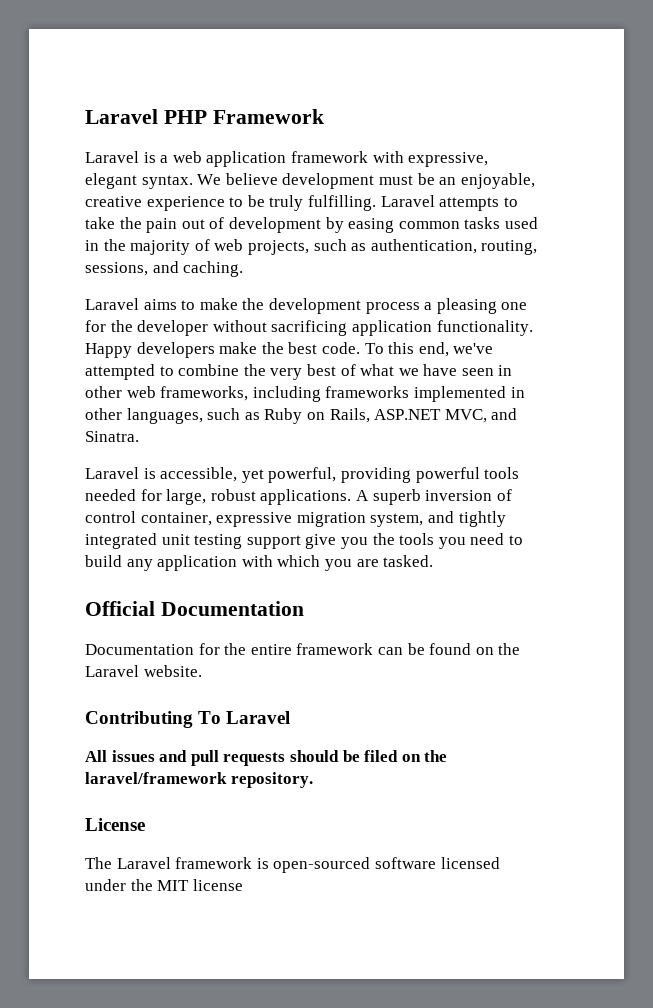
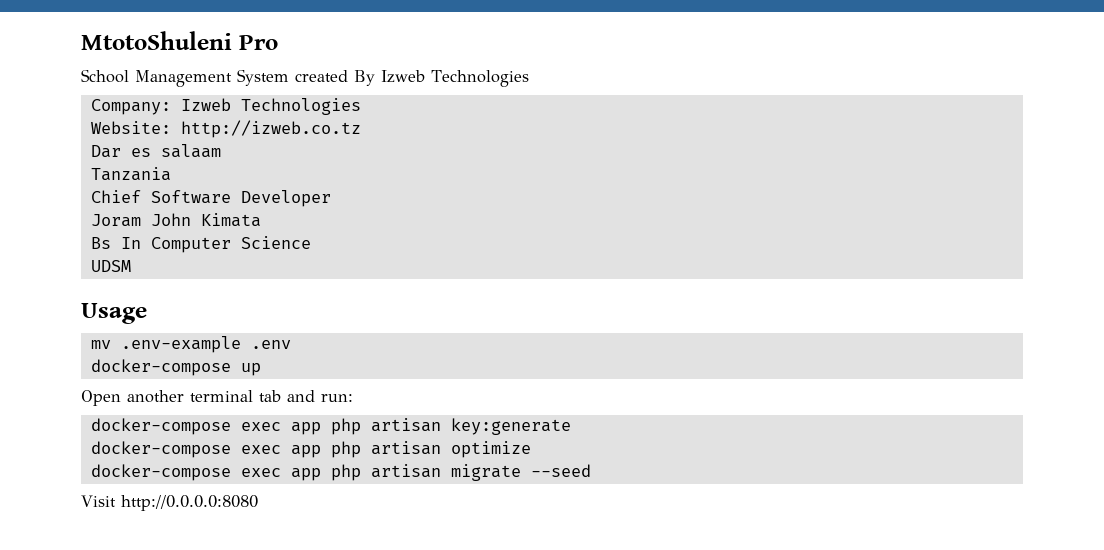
[85,109,324,124] [85,151,489,167] [85,173,535,189] [85,195,518,211] [85,217,538,233] [85,239,538,255] [85,261,244,277] [85,298,528,314] [85,320,533,336] [85,342,494,358] [85,364,513,380] [85,386,525,402] [85,408,518,424] [85,431,139,442] [85,467,520,483] [85,489,512,505] [85,511,506,527] [85,533,523,549] [85,555,434,571] [85,601,304,616] [85,643,521,655] [85,665,202,677] [85,711,291,728] [85,750,448,766] [85,772,313,788] [85,818,145,831] [85,857,500,873] [85,879,243,891] Laravel PHP Framework // Laravel is a web application framework with expressive, elegant syntax. We believe development must be an enjoyable, creative experience to be truly fulfilling. Laravel attempts to take the pain out of development by easing common tasks used in the majority of web projects, such as authentication, routing, sessions, and caching. // Laravel aims to make the development process a pleasing one for the developer without sacrificing application functionality. Happy developers make the best code. To this end, we've attempted to combine the very best of what we have seen in other web frameworks, including frameworks implemented in other languages, such as Ruby on Rails, ASP.NET MVC, and Sinatra. // Laravel is accessible, yet powerful, providing powerful tools needed for large, robust applications. A superb inversion of control container, expressive migration system, and tightly integrated unit testing support give you the tools you need to build any application with which you are tasked. // Official Documentation // Documentation for the entire framework can be found on the Laravel website. // Contributing To Laravel // All issues and pull requests should be filed on the laravel/framework repository. // License // The Laravel framework is open-sourced software licensed under the MIT license -> [81,31,278,50] [81,69,529,87] [90,98,361,115] [90,120,361,138] [90,144,221,158] [90,167,171,181] [90,190,331,207] [90,213,261,227] [90,236,311,253] [90,260,131,272] [81,303,147,324] [90,336,291,353] [90,359,261,376] [81,390,353,406] [90,418,571,435] [90,441,531,458] [90,464,591,481] [81,495,258,511] MtotoShuleni Pro // School Management System created By Izweb Technologies // Company: Izweb Technologies // Website: http://izweb.co.tz // Dar es salaam // Tanzania // Chief Software Developer // Joram John Kimata // Bs In Computer Science // UDSM // Usage // mv .env-example .env // docker-compose up // Open another terminal tab and run: // docker-compose exec app php artisan key:generate // docker-compose exec app php artisan optimize // docker-compose exec app php artisan migrate --seed // Visit http://0.0.0.0:8080

